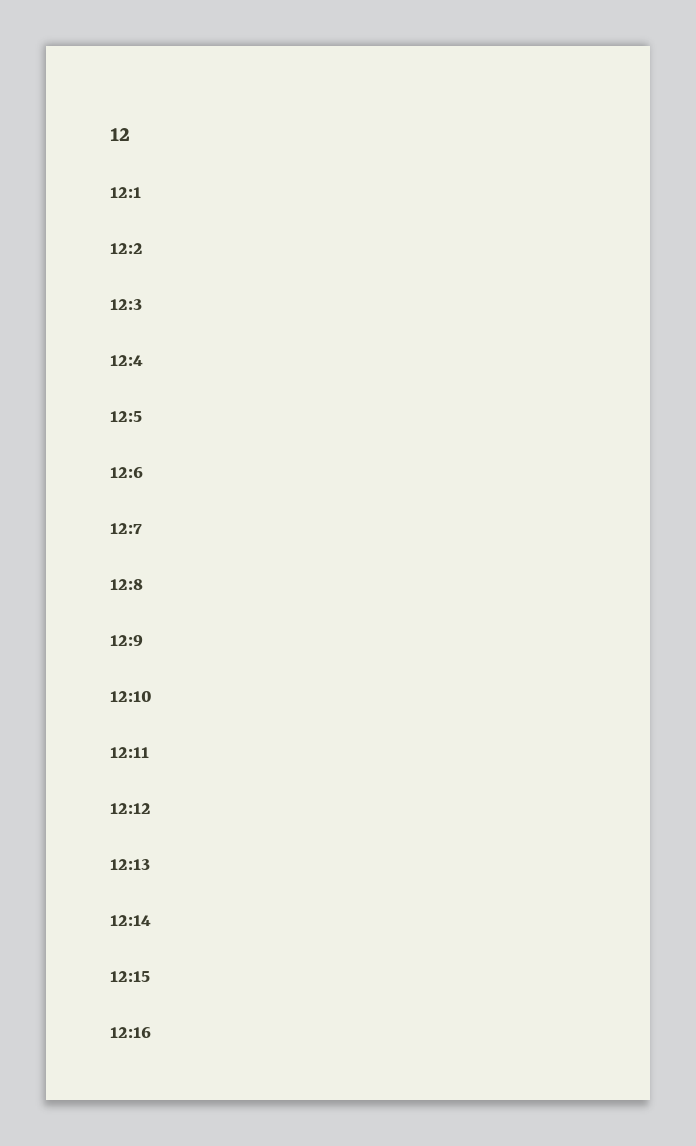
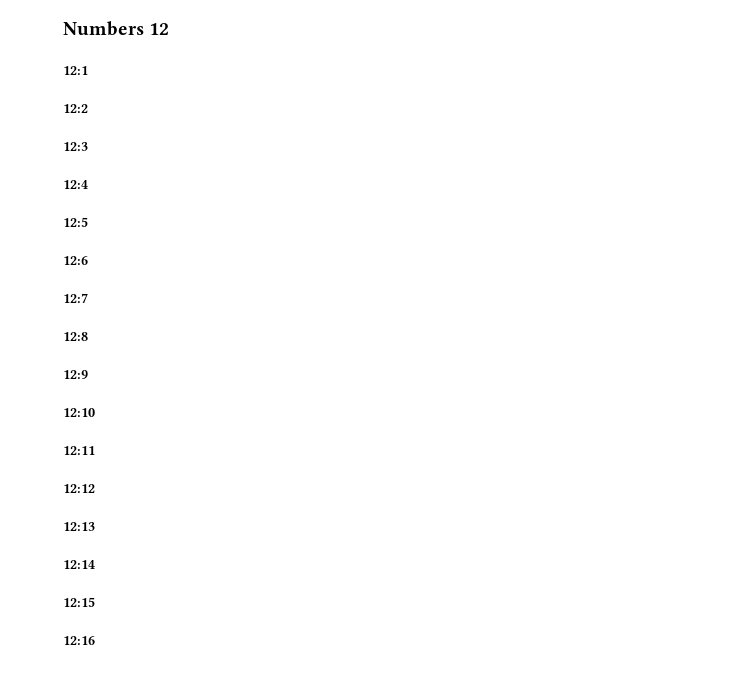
(110, 134) none -> [63,21,144,36] Numbers

